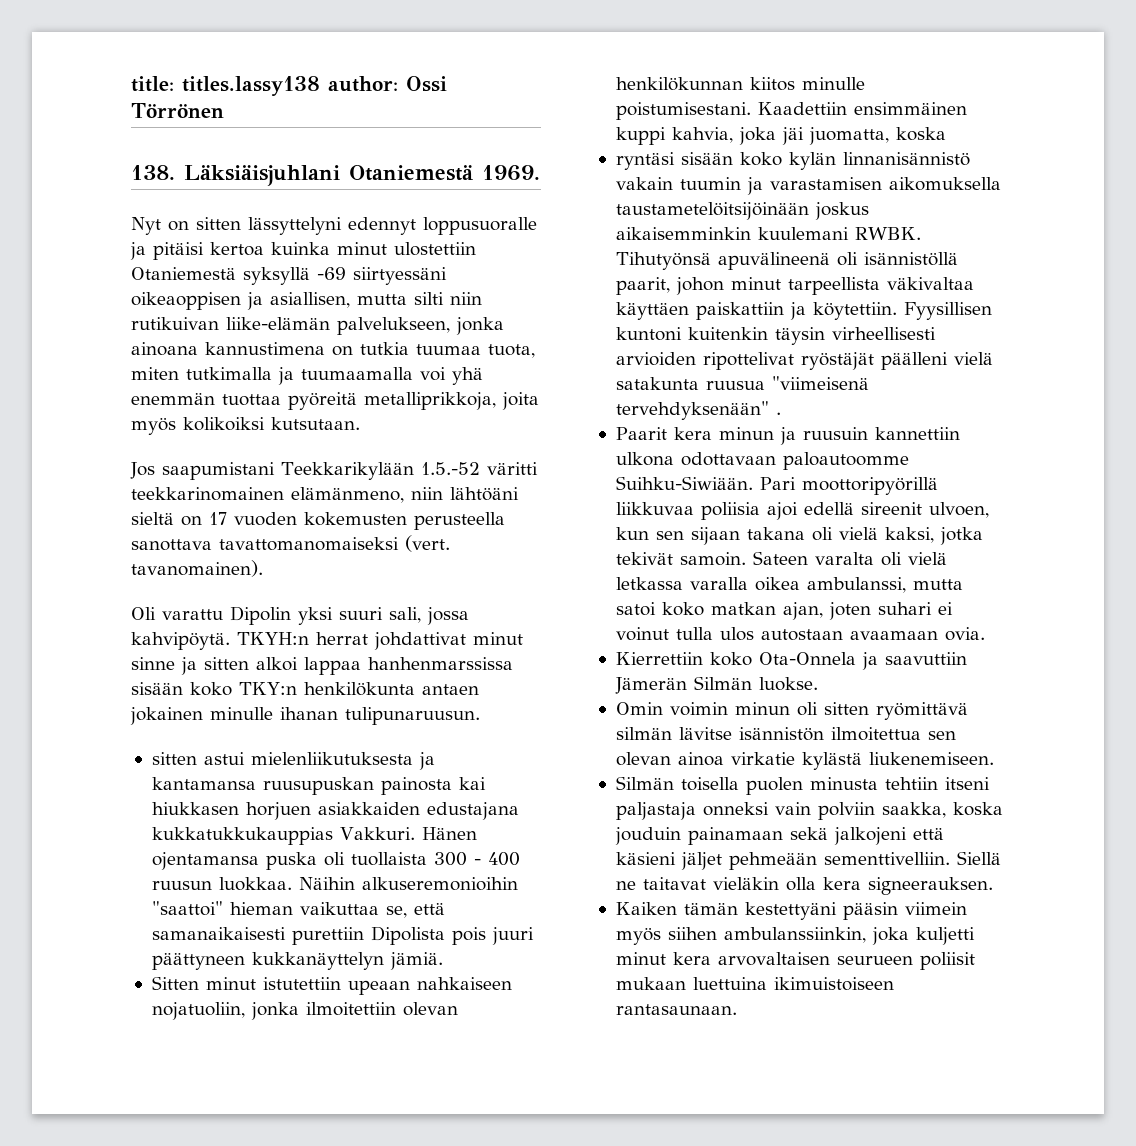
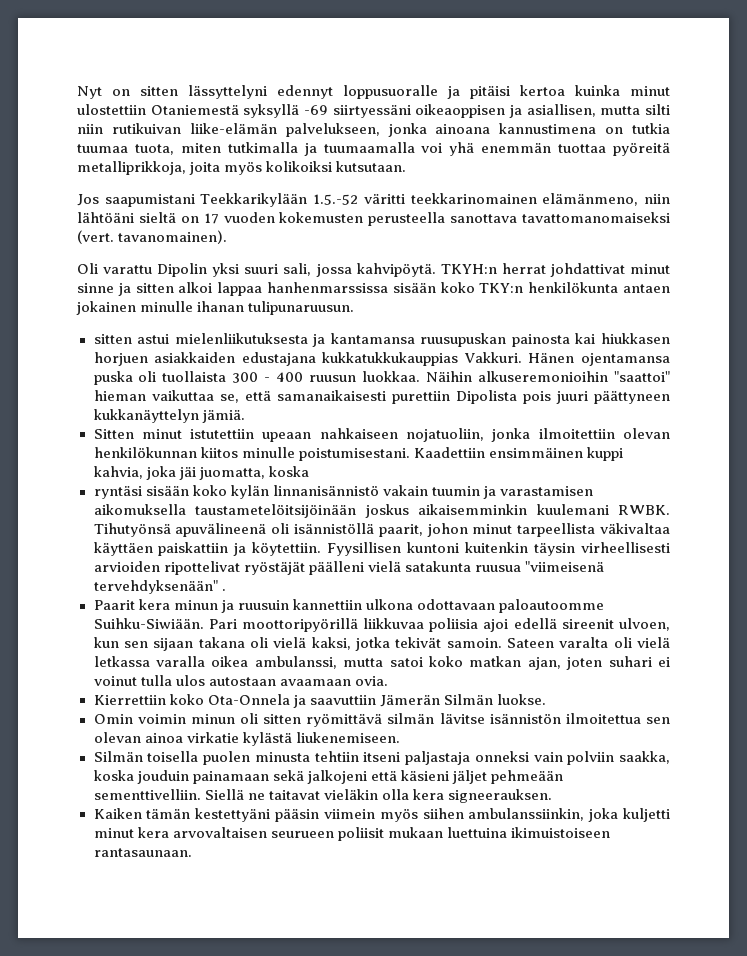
[131,76,447,96] [131,103,224,118] [131,165,540,186] title: titles.lassy138 author: Ossi Törrönen // 138. Läksiäisjuhlani Otaniemestä 1969. // -> (77, 92) none

